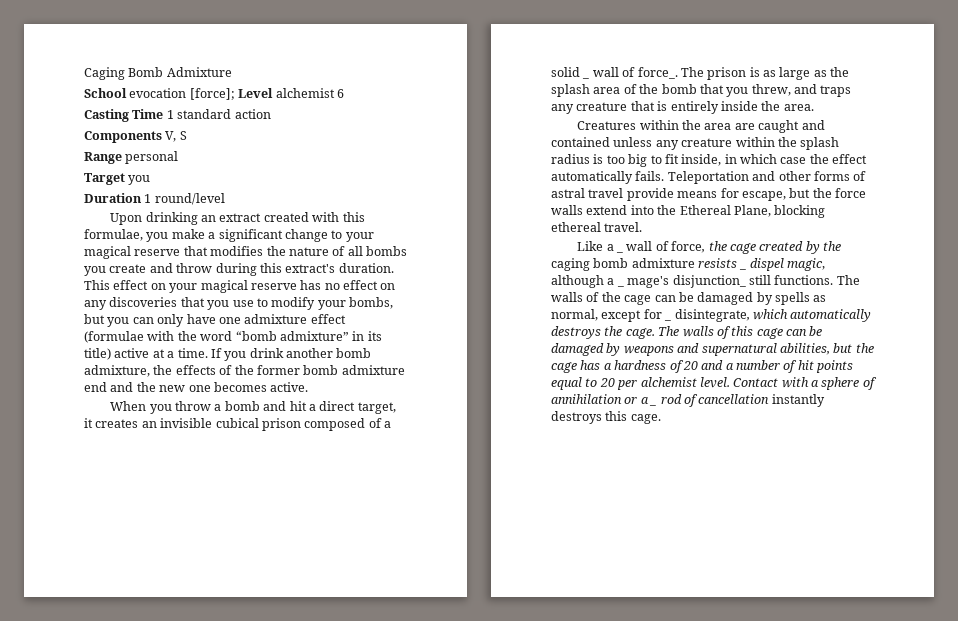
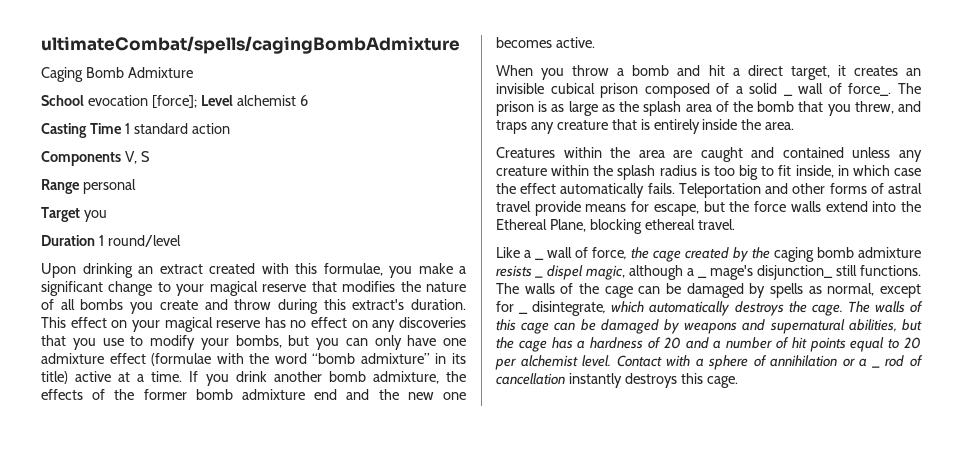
(84, 73) none -> [41,36,460,54] ultimateCombat/spells/cagingBombAdmixture //

